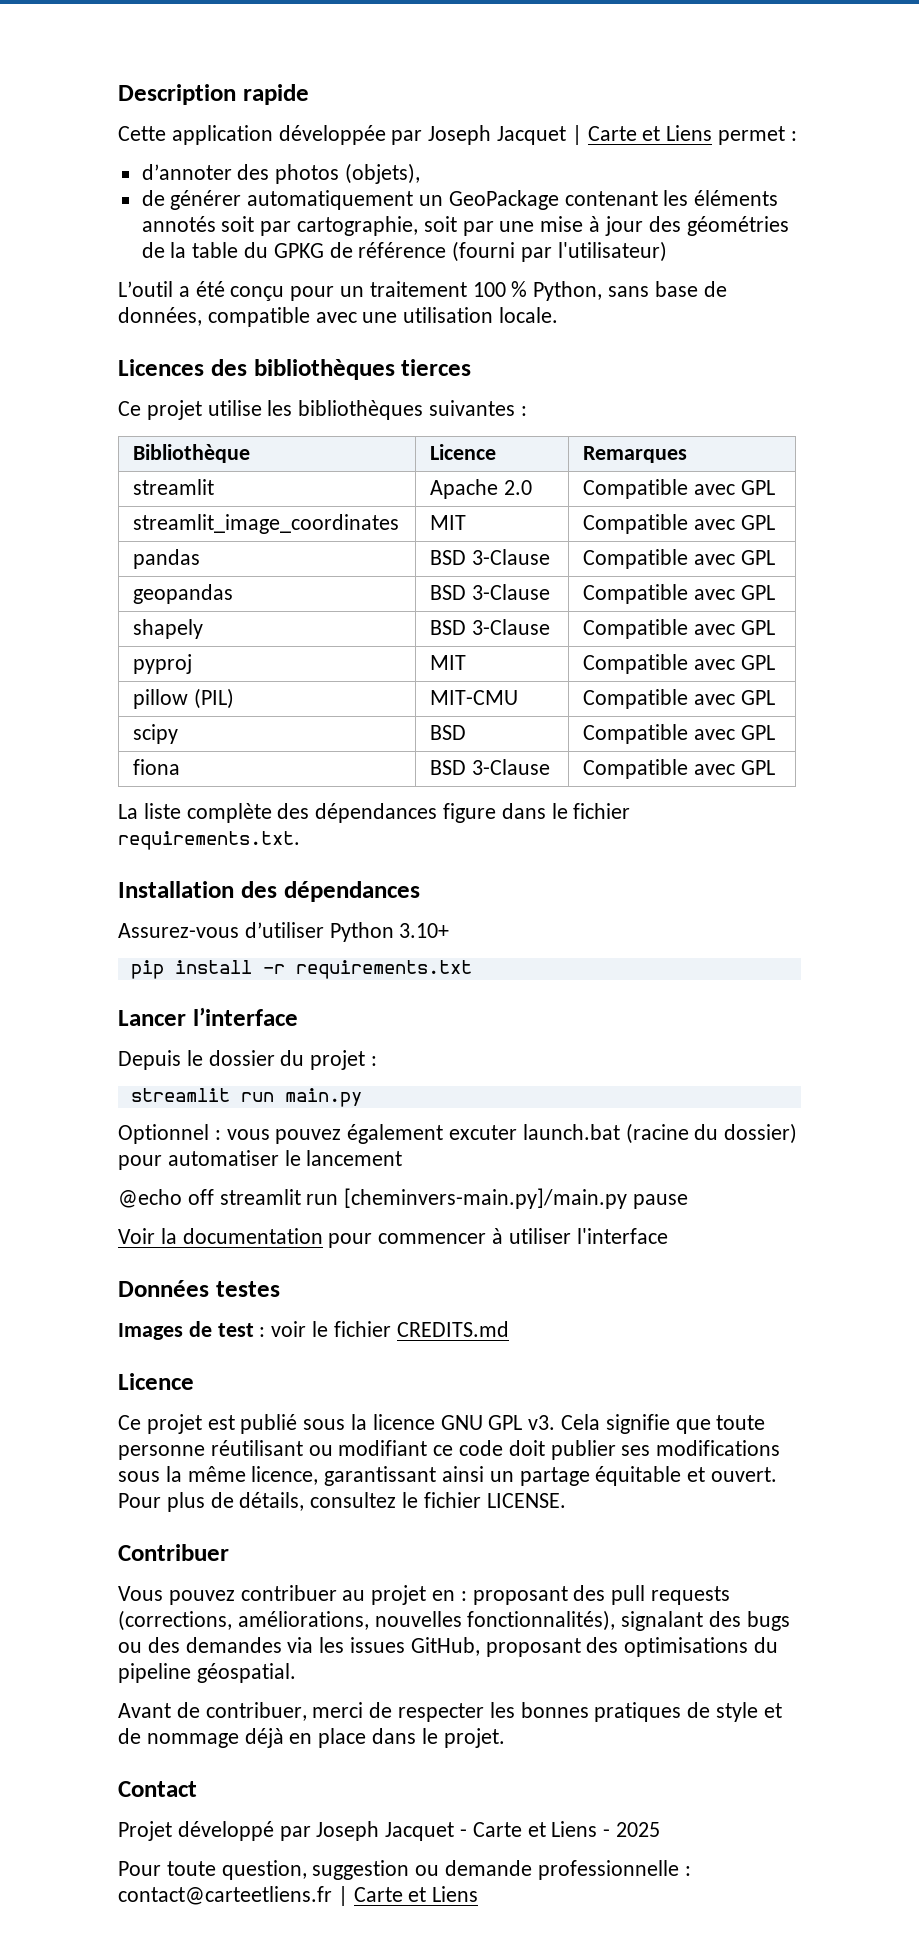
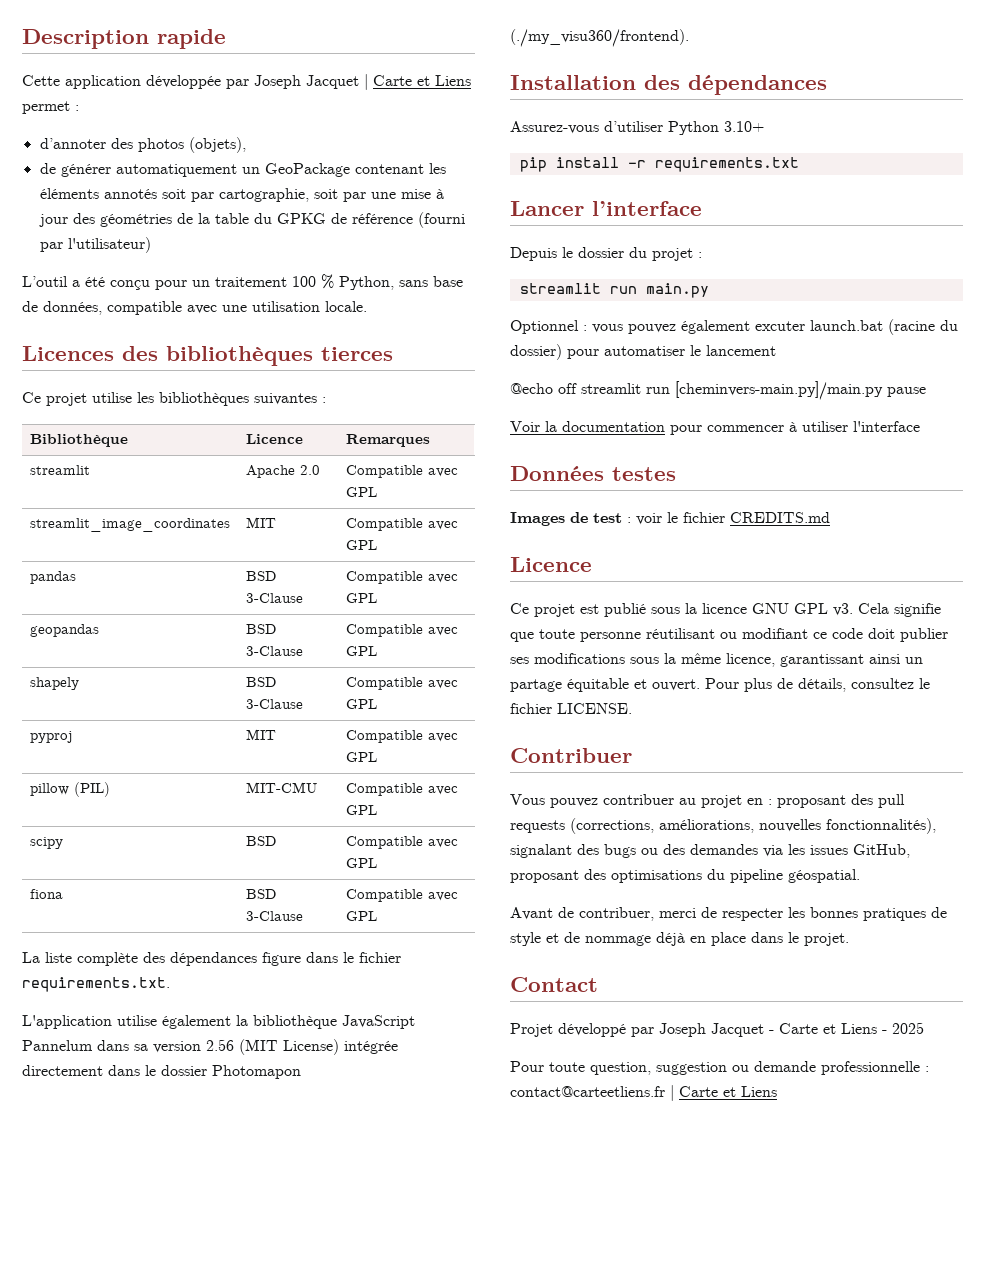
(300, 840) none -> [22,1015,415,1029] [22,1039,398,1055] [22,1065,301,1079] [510,29,689,47] // L'application utilise également la bibliothèque JavaScript Pannelum dans sa version 2.56 (MIT License) intégrée directement dans le dossier Photomapon (./my_visu360/frontend).

